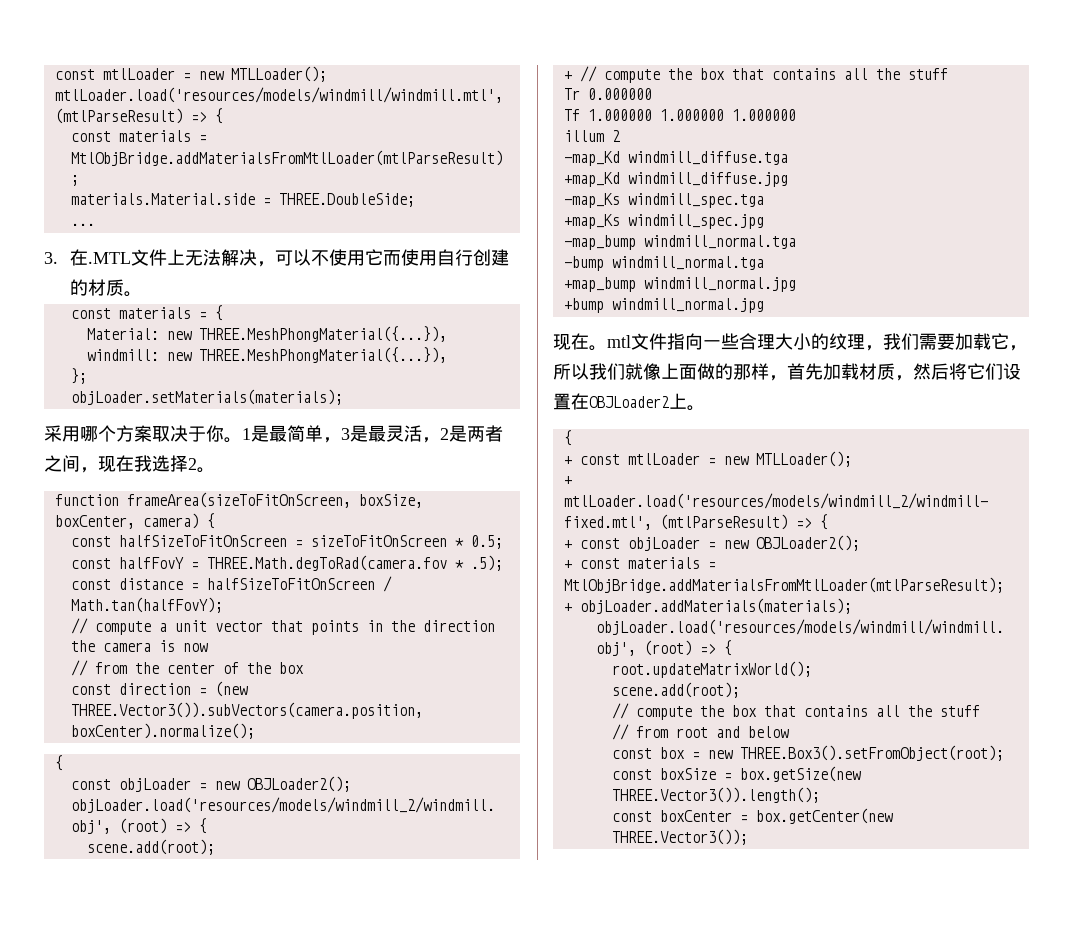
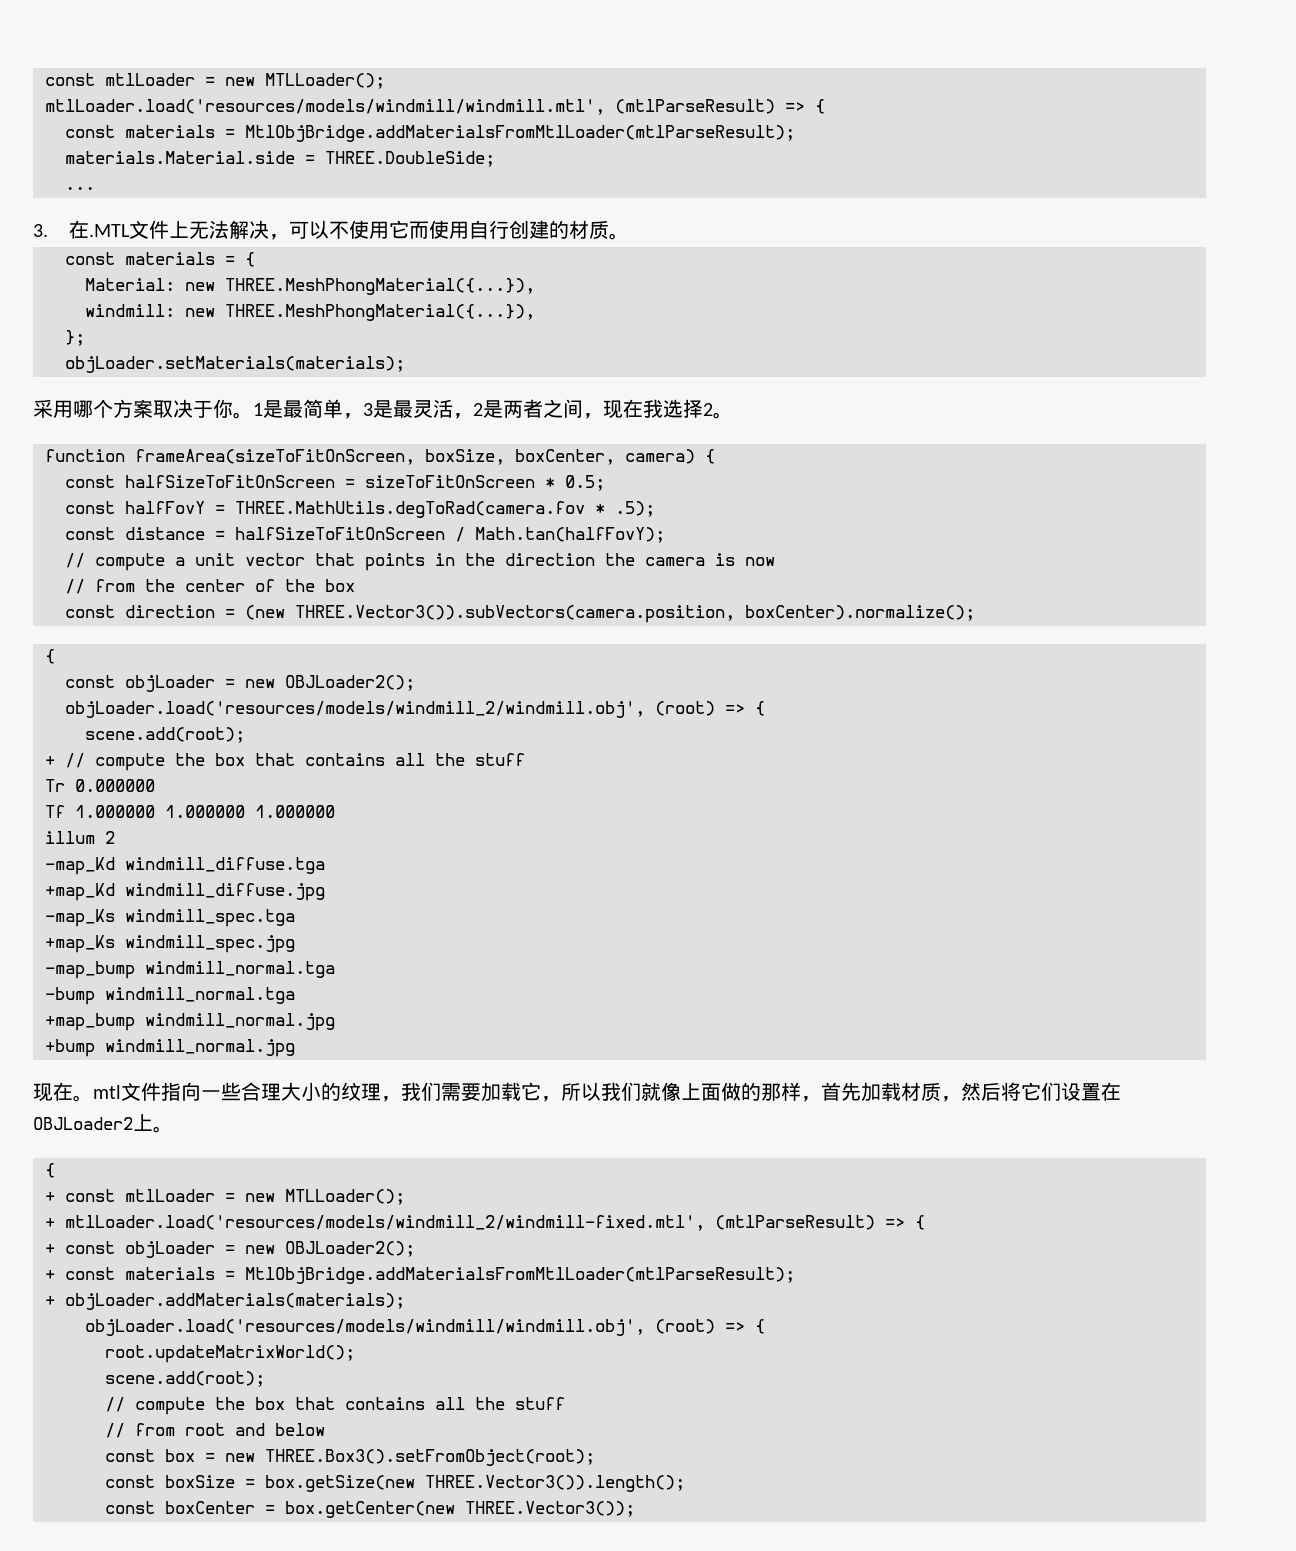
[206,555,447,571] THREE.Math.degToRad(camera.fov -> [235,501,585,518] THREE.MathUtils.degToRad(camera.fov

